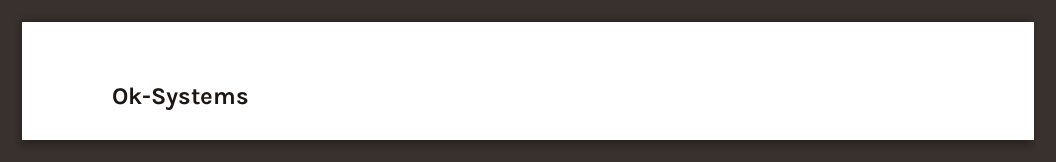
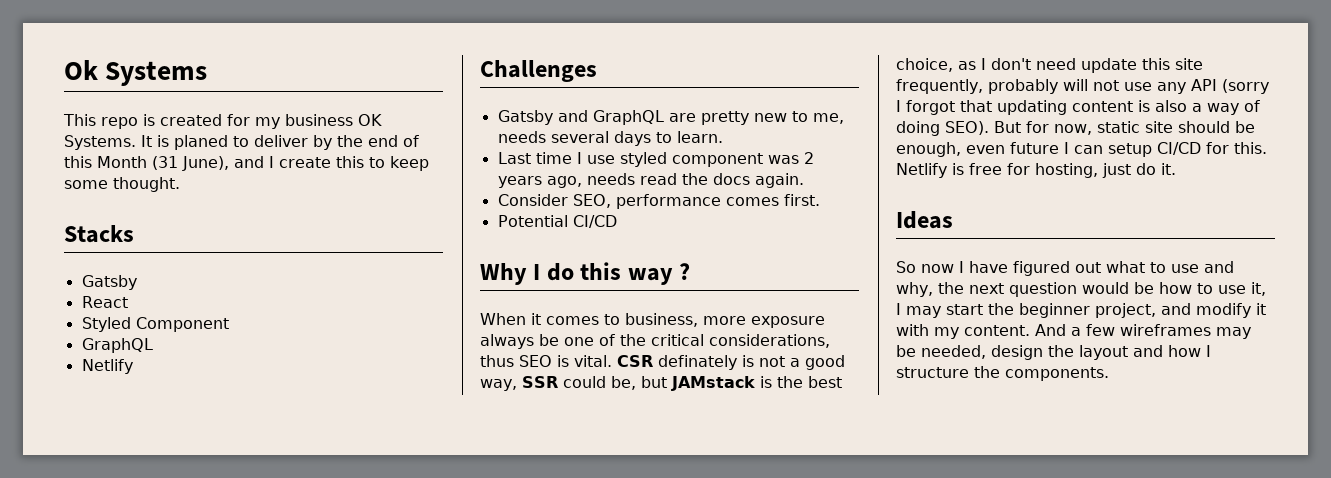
[112,87,249,111] Ok-Systems -> [64,60,208,86] [63,114,382,129] [64,135,419,150] [64,156,429,171] [64,177,180,192] [64,225,134,243] [81,275,137,290] [81,296,128,308] [81,317,229,332] [81,338,153,353] [81,359,133,374] [480,60,597,82] [497,110,844,125] [497,131,723,146] [497,152,814,167] [497,173,804,188] [497,194,820,209] [497,215,617,228] [480,262,691,285] [480,313,825,328] [480,334,830,349] [480,355,845,370] [480,376,842,391] [896,58,1203,73] [896,79,1269,94] [896,100,1260,115] [896,121,1255,136] [896,142,1267,157] [896,163,1176,178] [896,211,953,229] [896,261,1234,276] [896,282,1266,297] [896,303,1266,318] [896,324,1251,339] [896,345,1211,360] [896,366,1109,381] Ok Systems // This repo is created for my business OK Systems. It is planed to deliver by the end of this Month (31 June), and I create this to keep some thought. // Stacks // Gatsby // React // Styled Component // GraphQL // Netlify // Challenges // Gatsby and GraphQL are pretty new to me, needs several days to learn. // Last time I use styled component was 2 years ago, needs read the docs again. // Consider SEO, performance comes first. // Potential CI/CD // Why I do this way ? // When it comes to business, more exposure always be one of the critical considerations, thus SEO is vital. CSR definately is not a good way, SSR could be, but JAMstack is the best choice, as I don't need update this site frequently, probably will not use any API (sorry I forgot that updating content is also a way of doing SEO). But for now, static site should be enough, even future I can setup CI/CD for this. Netlify is free for hosting, just do it. // Ideas // So now I have figured out what to use and why, the next question would be how to use it, I may start the beginner project, and modify it with my content. And a few wireframes may be needed, design the layout and how I structure the components.

